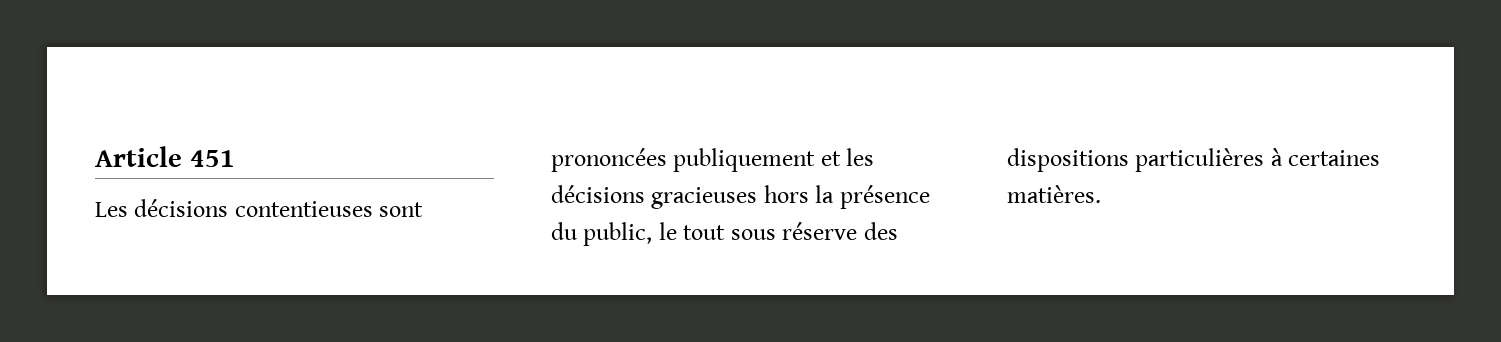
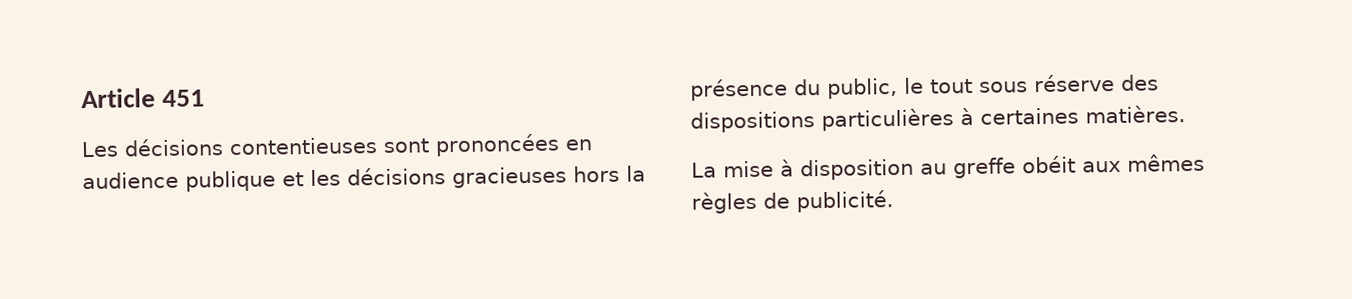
[673,148,816,172] publiquement -> [565,139,593,151] [82,170,276,192] en audience publique
(1101, 194) none -> [691,153,1205,181] [691,190,894,214] // La mise à disposition au greffe obéit aux mêmes règles de publicité.

